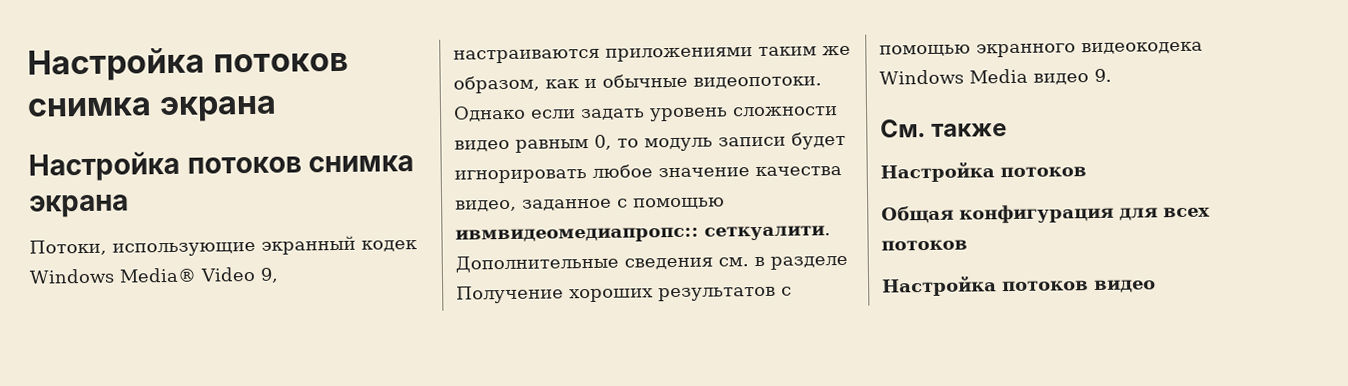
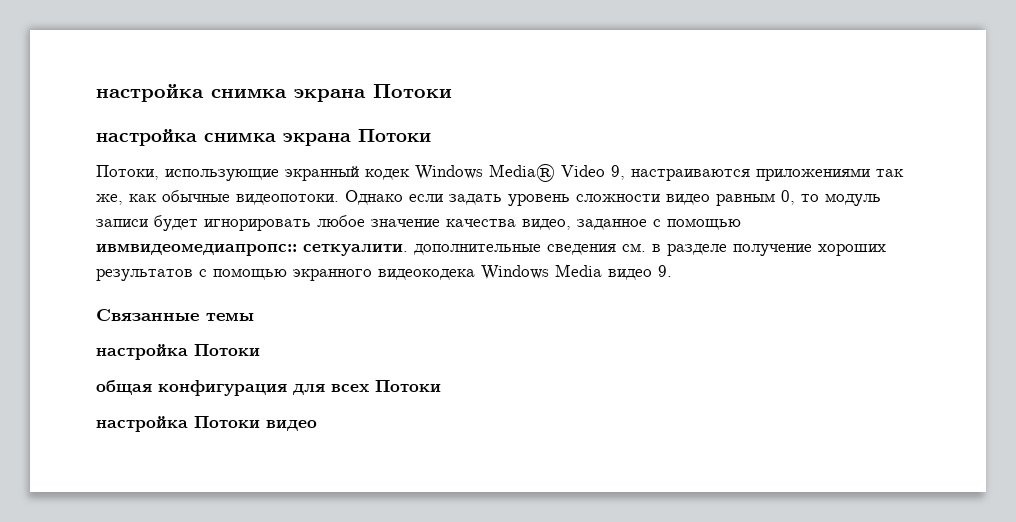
[27,47,349,82] [27,95,277,123] [28,150,415,182] [28,194,129,218] Настройка потоков снимка экрана // Настройка потоков снимка экрана -> [96,84,452,102] [96,129,431,146] настройка снимка экрана Потоки // настройка снимка экрана Потоки
[758,45,851,56] [453,75,597,94] таким же образом, как и -> [876,169,904,177] [96,194,157,205] так же, как
[455,254,619,273] Дополнительные -> [414,244,541,255] дополнительные
[456,285,564,304] Получение -> [733,244,812,256] получение
[880,119,1008,138] [880,161,1087,183] [881,203,1210,224] [881,239,968,251] [882,275,1089,297] См. также // Настройка потоков // Общая конфигурация для всех потоков // Настройка потоков -> [96,309,254,321] [96,344,260,360] [96,380,441,396] [96,416,260,432] Связанные темы // настройка Потоки // общая конфигурация для всех Потоки // настройка Потоки

